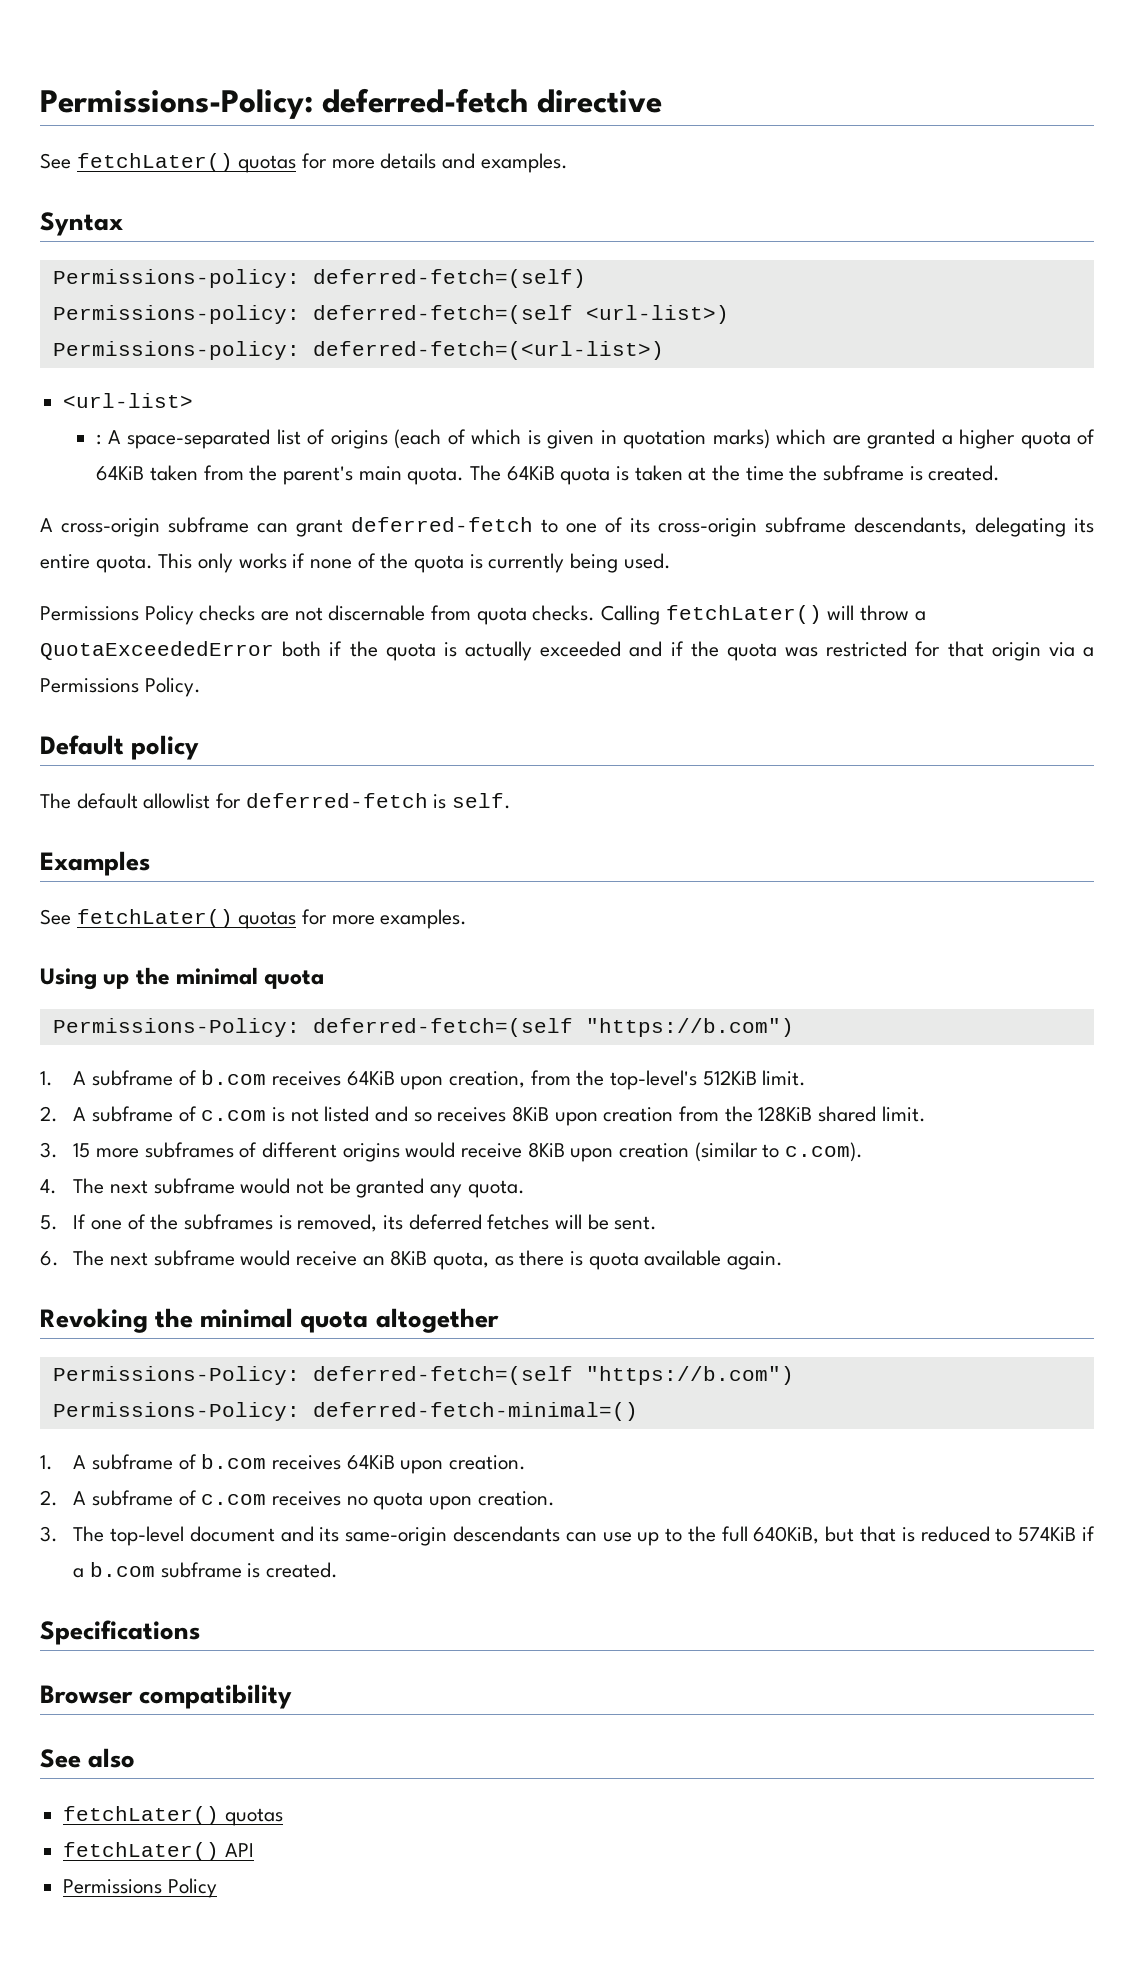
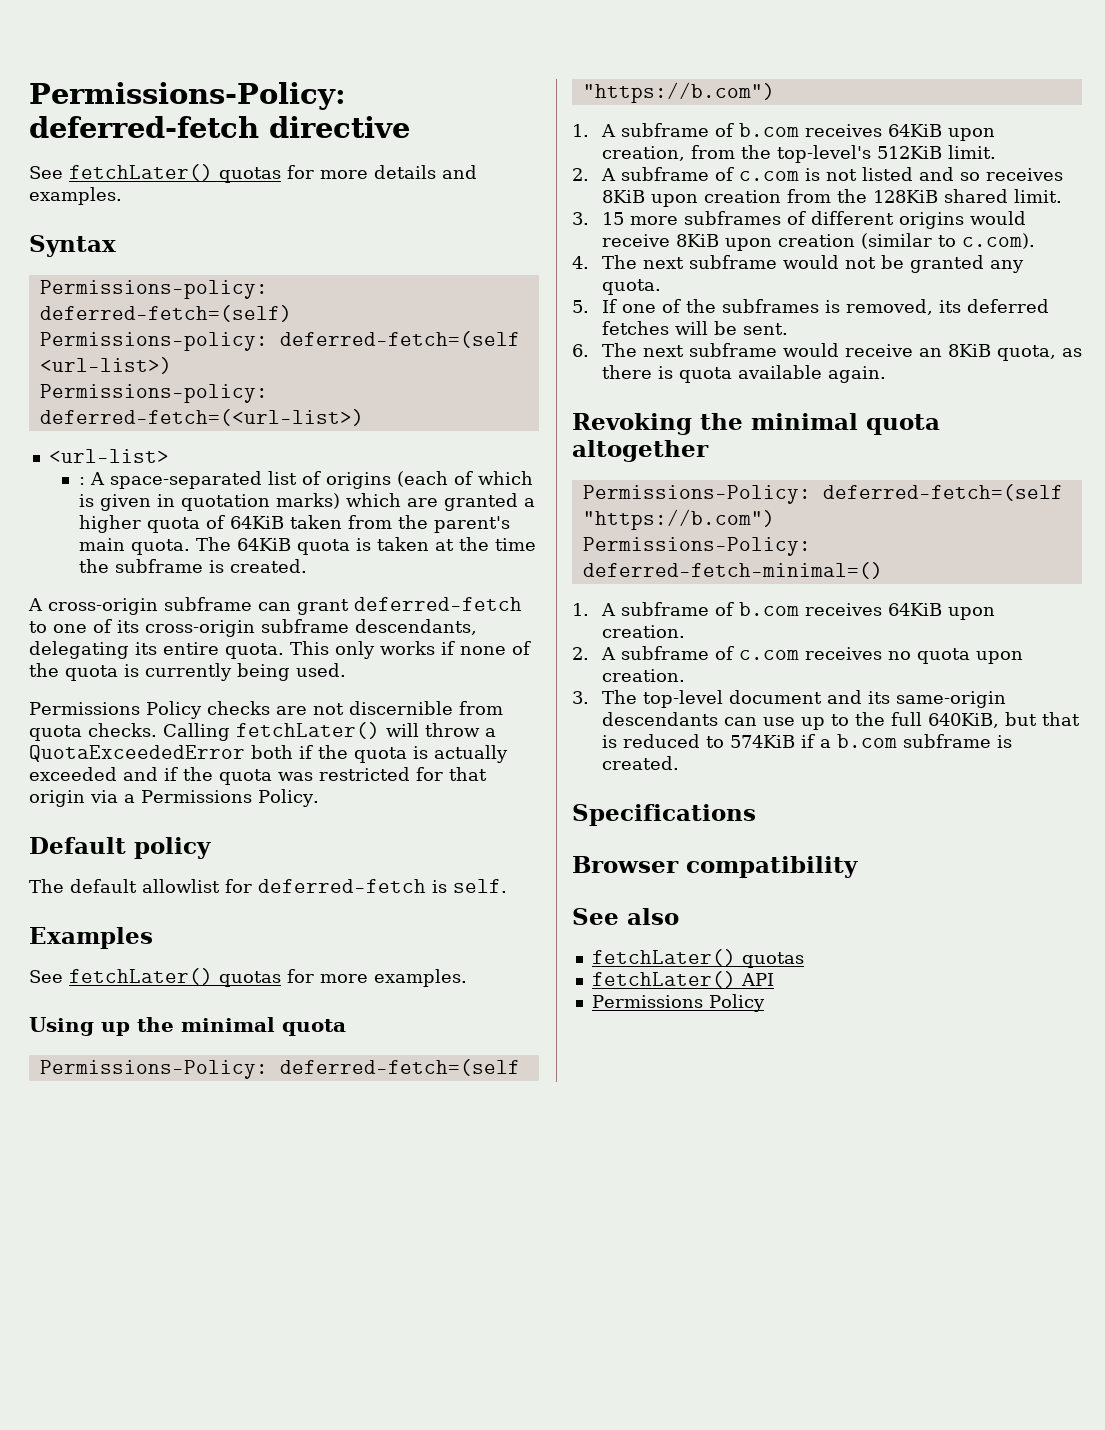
[328,605,426,621] discernable -> [348,701,453,715] discernible

